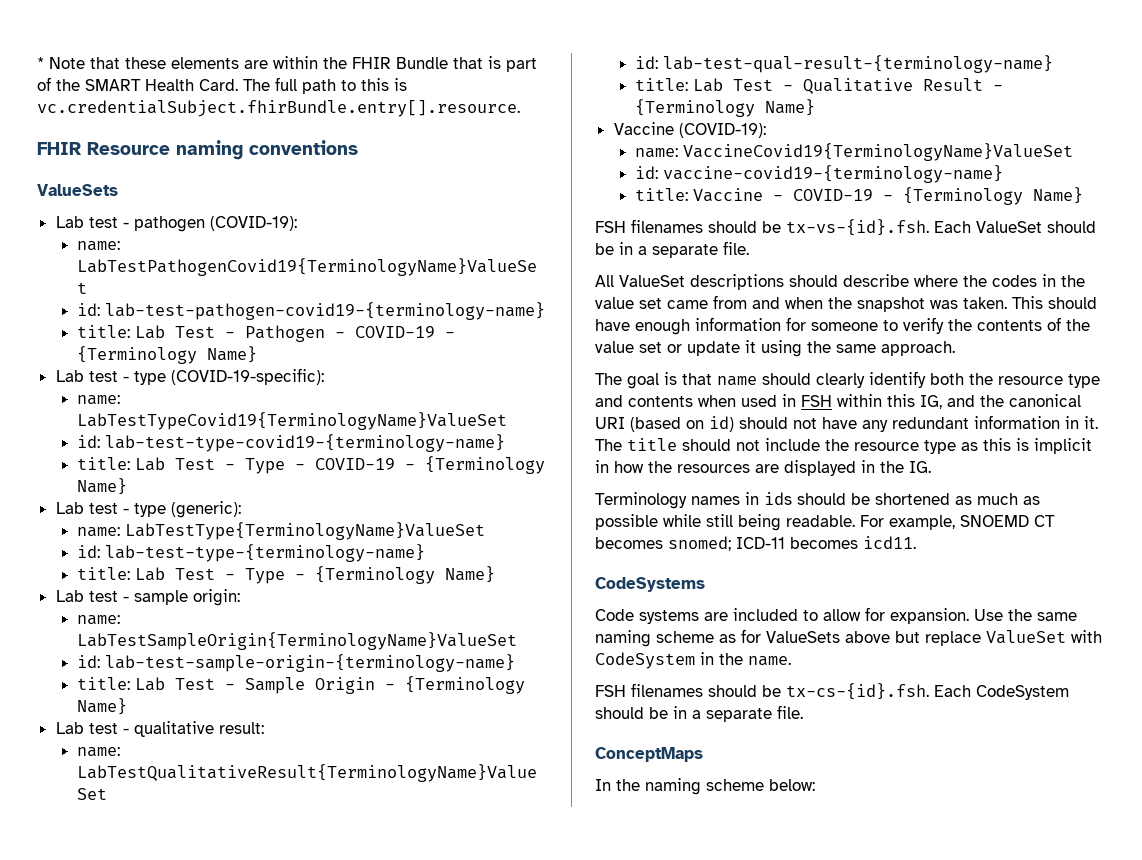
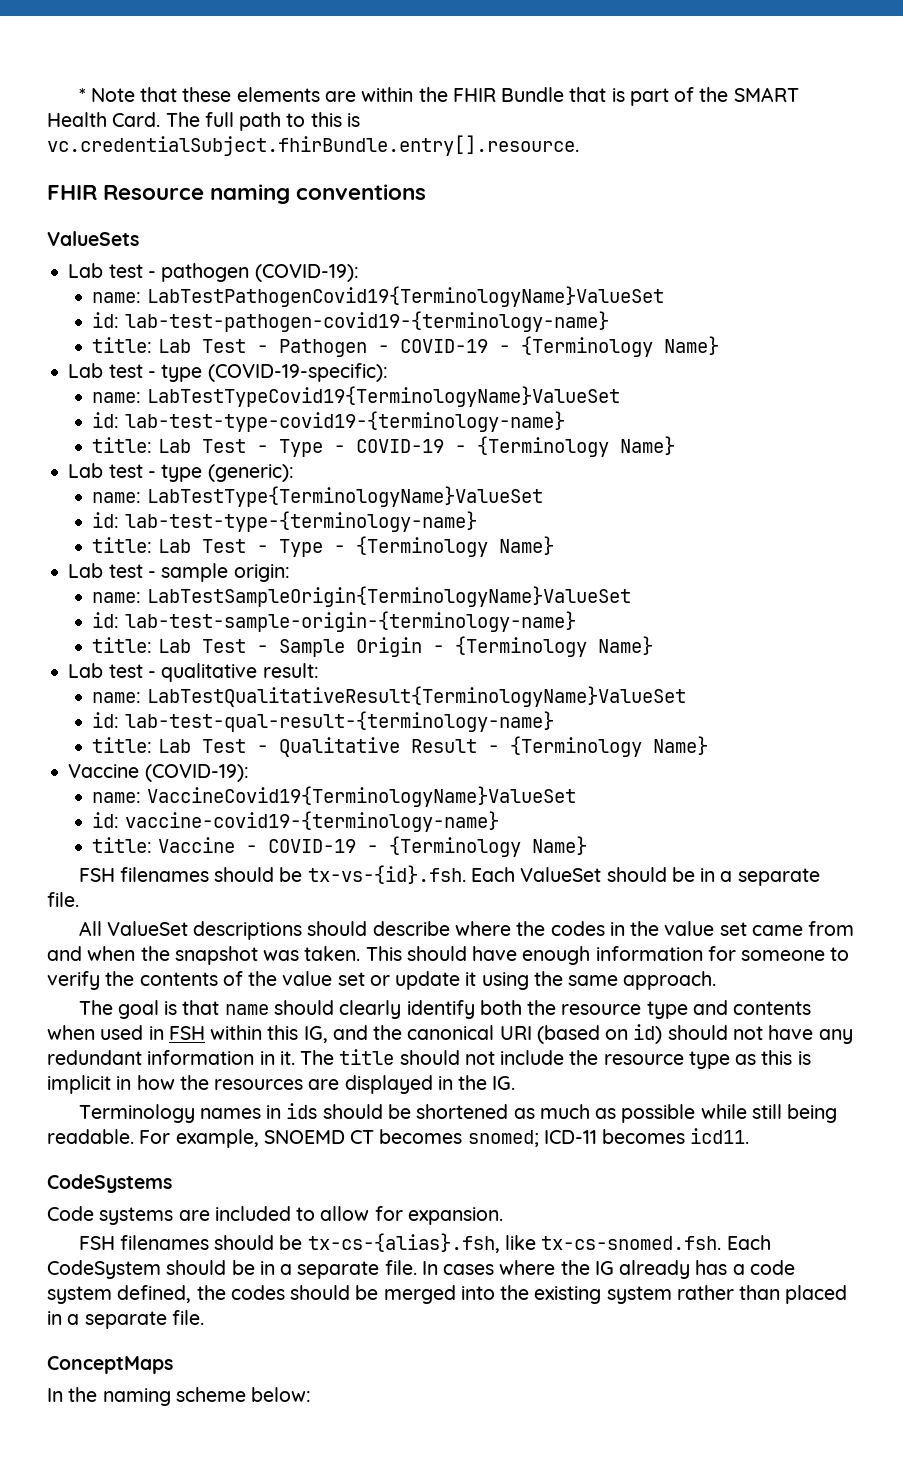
[974,609,1077,621] [595,629,1102,647] [595,652,791,669] [595,683,929,700] Use the same naming scheme as for ValueSets above but replace ValueSet with CodeSystem in the name. // FSH filenames should be tx-cs-{id}.fsh. -> [78,1233,722,1253] // FSH filenames should be tx-cs-{alias}.fsh, like tx-cs-snomed.fsh.
(803, 712) none -> [421,1260,795,1279] [47,1285,848,1304] [47,1310,204,1329] In cases where the IG already has a code system defined, the codes should be merged into the existing system rather than placed in a separate file.

